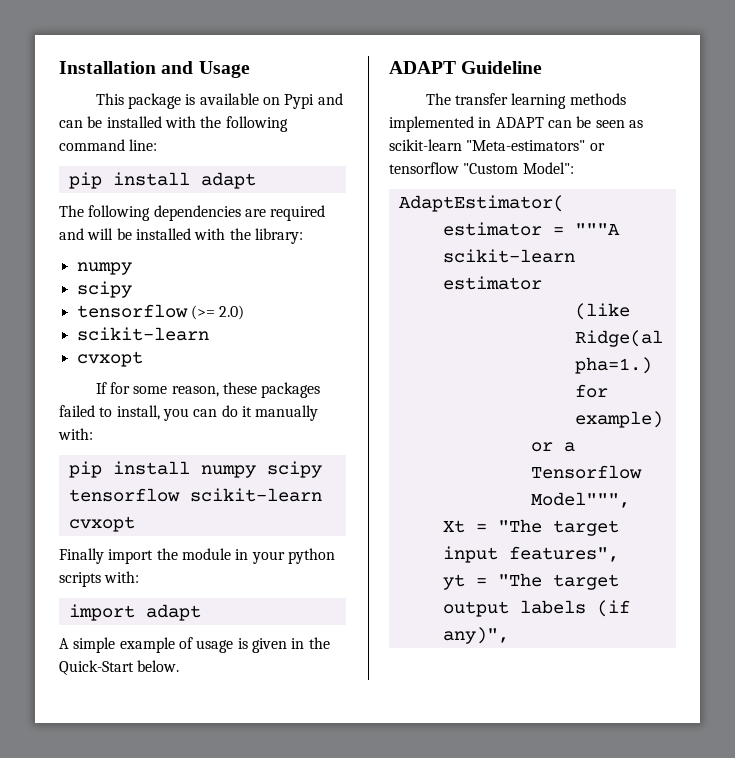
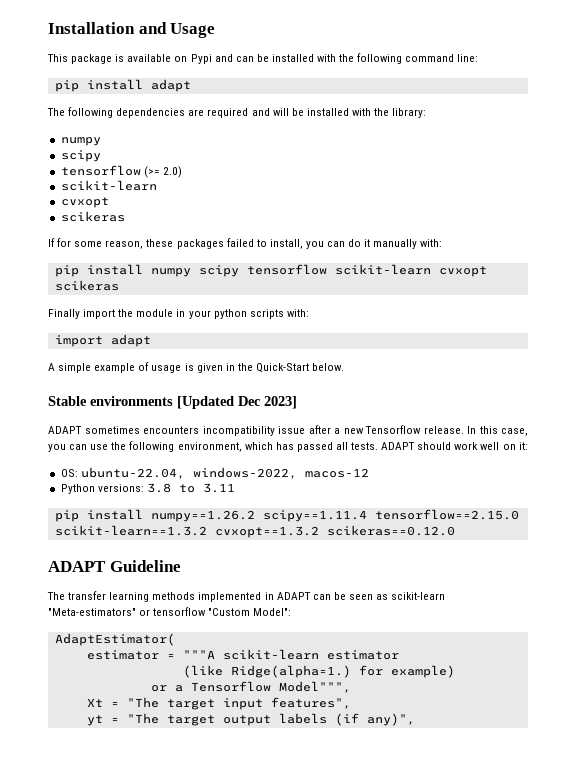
(143, 359) none -> [60,211,125,222] // scikeras
(135, 524) none -> [54,280,119,291] scikeras
(180, 666) none -> [48,396,297,409] [48,425,528,436] [48,441,528,452] [60,467,369,479] [60,483,235,494] [54,509,519,522] [54,525,455,538] // Stable environments [Updated Dec 2023] // ADAPT sometimes encounters incompatibility issue after a new Tensorflow release. In this case, you can use the following environment, which has passed all tests. ADAPT should work well on it: // OS: ubuntu-22.04, windows-2022, macos-12 // Python versions: 3.8 to 3.11 // pip install numpy==1.26.2 scipy==1.11.4 tensorflow==2.15.0 scikit-learn==1.3.2 cvxopt==1.3.2 scikeras==0.12.0

